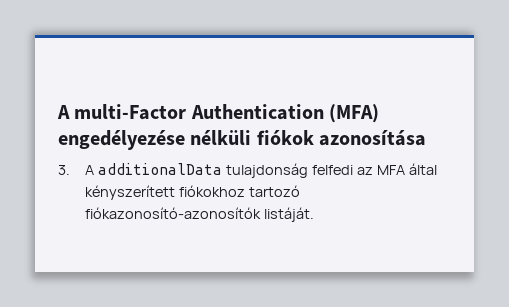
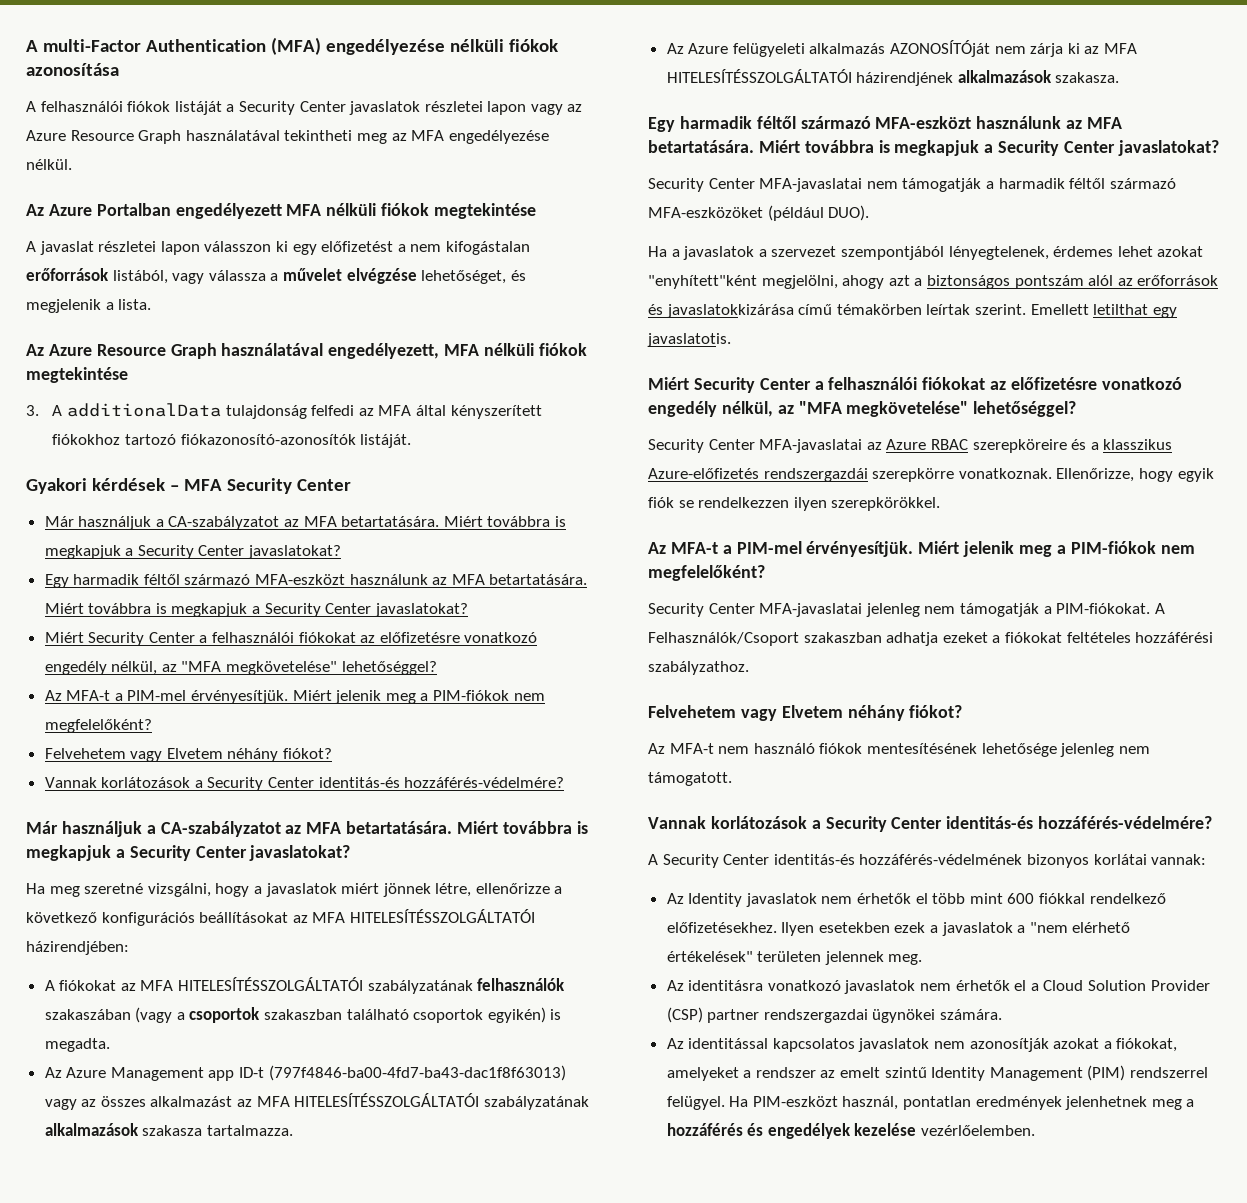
(427, 138) none -> [26,101,583,115] [26,130,549,144] [26,159,72,170] [26,203,537,219] [26,241,530,255] [26,268,526,284] [26,299,152,313] [26,343,587,359] [26,367,128,383] // A felhasználói fiókok listáját a Security Center javaslatok részletei lapon vagy az Azure Resource Graph használatával tekintheti meg az MFA engedélyezése nélkül. // Az Azure Portalban engedélyezett MFA nélküli fiókok megtekintése // A javaslat részletei lapon válasszon ki egy előfizetést a nem kifogástalan erőforrások listából, vagy válassza a művelet elvégzése lehetőséget, és megjelenik a lista. // Az Azure Resource Graph használatával engedélyezett, MFA nélküli fiókok megtekintése
(315, 214) none -> [26,478,351,494] [44,516,567,530] [44,545,342,559] [44,574,588,588] [44,603,468,617] [44,632,538,646] [44,661,437,675] [44,690,545,704] [44,719,152,733] [44,748,333,762] [44,777,565,791] [26,821,588,837] [26,845,351,861] [26,883,563,897] [26,909,535,926] [26,941,129,955] [44,977,566,994] [44,1007,562,1023] [44,1038,110,1052] [44,1065,566,1081] [44,1093,589,1110] [44,1123,293,1136] [666,40,1138,57] [666,69,1120,86] [648,116,1123,132] [648,140,1219,156] [648,178,1176,192] [648,205,870,221] [648,246,1204,260] [648,275,1219,289] [648,304,1177,318] [647,333,731,347] [648,377,1182,393] [648,401,1077,417] [648,439,1173,453] [648,468,1214,482] [648,497,941,511] [648,541,1195,557] [648,565,765,581] [648,603,1165,617] [648,632,1214,646] [648,661,749,675] [648,705,963,721] [648,743,1150,757] [648,772,732,786] [648,816,1213,832] [648,854,1207,868] [666,893,1166,907] [666,922,1131,936] [666,951,923,965] [666,980,1210,994] [666,1007,1003,1023] [666,1038,1178,1052] [666,1065,1209,1081] [666,1096,1195,1110] [666,1123,1036,1139] // Gyakori kérdések – MFA Security Center // Már használjuk a CA-szabályzatot az MFA betartatására. Miért továbbra is megkapjuk a Security Center javaslatokat? // Egy harmadik féltől származó MFA-eszközt használunk az MFA betartatására. Miért továbbra is megkapjuk a Security Center javaslatokat? // Miért Security Center a felhasználói fiókokat az előfizetésre vonatkozó engedély nélkül, az "MFA megkövetelése" lehetőséggel? // Az MFA-t a PIM-mel érvényesítjük. Miért jelenik meg a PIM-fiókok nem megfelelőként? // Felvehetem vagy Elvetem néhány fiókot? // Vannak korlátozások a Security Center identitás-és hozzáférés-védelmére? // Már használjuk a CA-szabályzatot az MFA betartatására. Miért továbbra is megkapjuk a Security Center javaslatokat? // Ha meg szeretné vizsgálni, hogy a javaslatok miért jönnek létre, ellenőrizze a következő konfigurációs beállításokat az MFA HITELESÍTÉSSZOLGÁLTATÓI házirendjében: // A fiókokat az MFA HITELESÍTÉSSZOLGÁLTATÓI szabályzatának felhasználók szakaszában (vagy a csoportok szakaszban található csoportok egyikén) is megadta. // Az Azure Management app ID-t (797f4846-ba00-4fd7-ba43-dac1f8f63013) vagy az összes alkalmazást az MFA HITELESÍTÉSSZOLGÁLTATÓI szabályzatának alkalmazások szakasza tartalmazza. // Az Azure felügyeleti alkalmazás AZONOSÍTÓját nem zárja ki az MFA HITELESÍTÉSSZOLGÁLTATÓI házirendjének alkalmazások szakasza. // Egy harmadik féltől származó MFA-eszközt használunk az MFA betartatására. Miért továbbra is megkapjuk a Security Center javaslatokat? // Security Center MFA-javaslatai nem támogatják a harmadik féltől származó MFA-eszközöket (például DUO). // Ha a javaslatok a szervezet szempontjából lényegtelenek, érdemes lehet azokat "enyhített"ként megjelölni, ahogy azt a biztonságos pontszám alól az erőforrások és javaslatokkizárása című témakörben leírtak szerint. Emellett letilthat egy javaslatotis. // Miért Security Center a felhasználói fiókokat az előfizetésre vonatkozó engedély nélkül, az "MFA megkövetelése" lehetőséggel? // Security Center MFA-javaslatai az Azure RBAC szerepköreire és a klasszikus Azure-előfizetés rendszergazdái szerepkörre vonatkoznak. Ellenőrizze, hogy egyik fiók se rendelkezzen ilyen szerepkörökkel. // Az MFA-t a PIM-mel érvényesítjük. Miért jelenik meg a PIM-fiókok nem megfelelőként? // Security Center MFA-javaslatai jelenleg nem támogatják a PIM-fiókokat. A Felhasználók/Csoport szakaszban adhatja ezeket a fiókokat feltételes hozzáférési szabályzathoz. // Felvehetem vagy Elvetem néhány fiókot? // Az MFA-t nem használó fiókok mentesítésének lehetősége jelenleg nem támogatott. // Vannak korlátozások a Security Center identitás-és hozzáférés-védelmére? // A Security Center identitás-és hozzáférés-védelmének bizonyos korlátai vannak: // Az Identity javaslatok nem érhetők el több mint 600 fiókkal rendelkező előfizetésekhez. Ilyen esetekben ezek a javaslatok a "nem elérhető értékelések" területen jelennek meg. // Az identitásra vonatkozó javaslatok nem érhetők el a Cloud Solution Provider (CSP) partner rendszergazdai ügynökei számára. // Az identitással kapcsolatos javaslatok nem azonosítják azokat a fiókokat, amelyeket a rendszer az emelt szintű Identity Management (PIM) rendszerrel felügyel. Ha PIM-eszközt használ, pontatlan eredmények jelenhetnek meg a hozzáférés és engedélyek kezelése vezérlőelemben.

